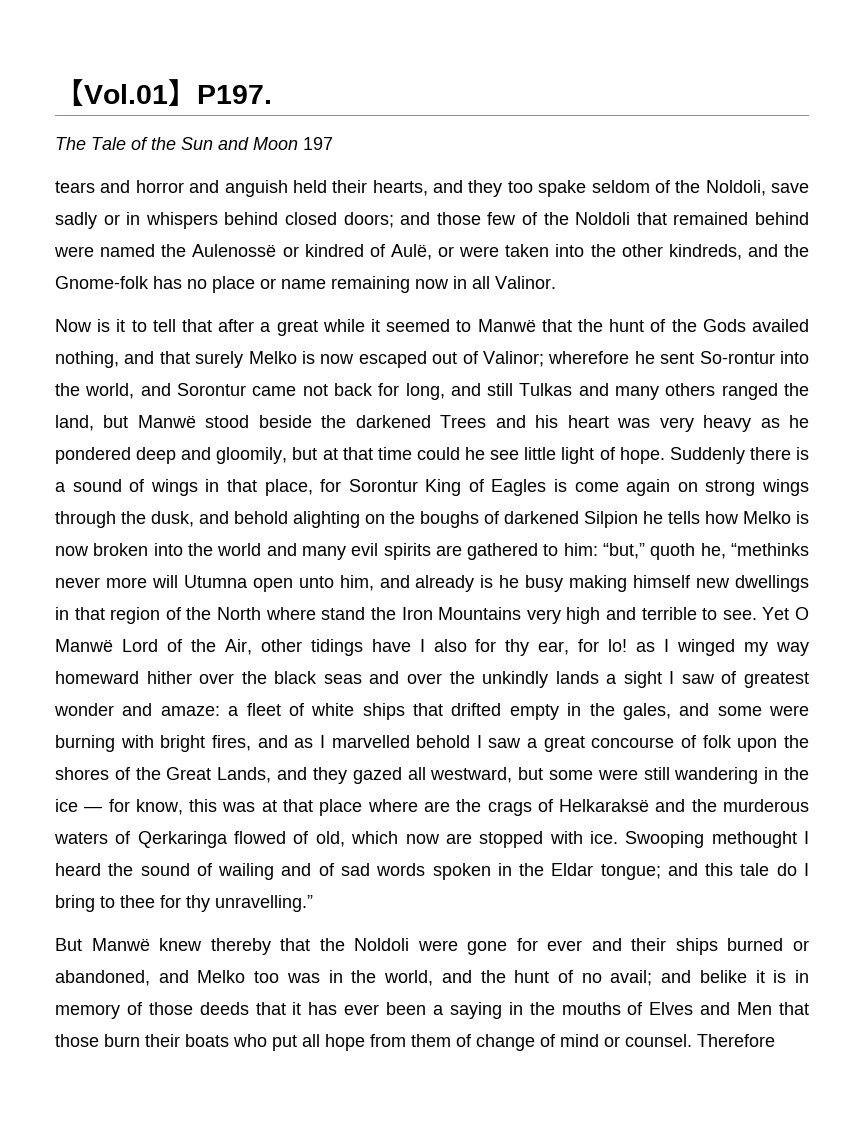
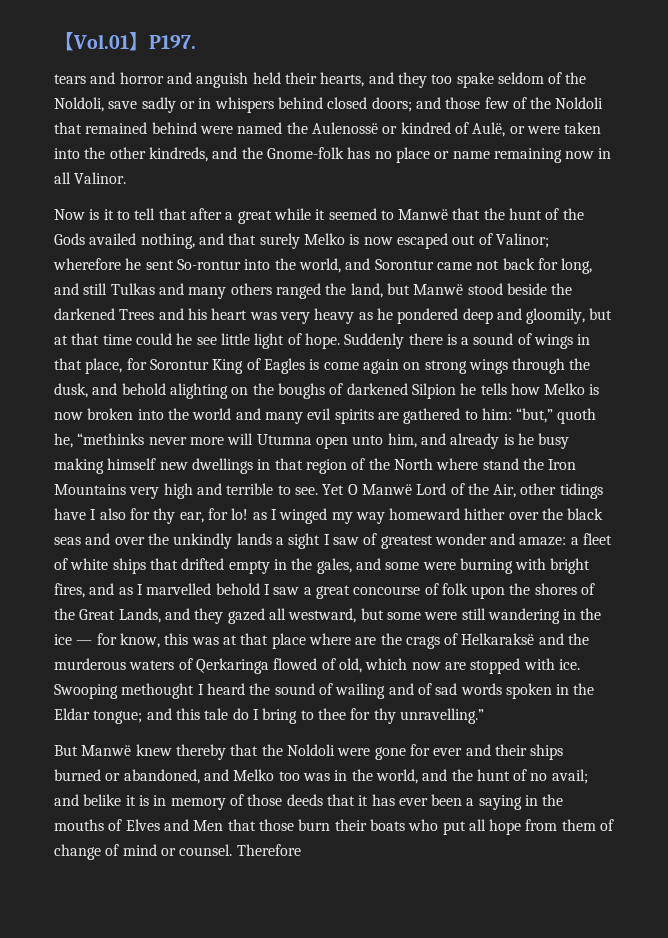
[55,137,333,150] // The Tale of the Sun and Moon 197 -> (196, 42) none

